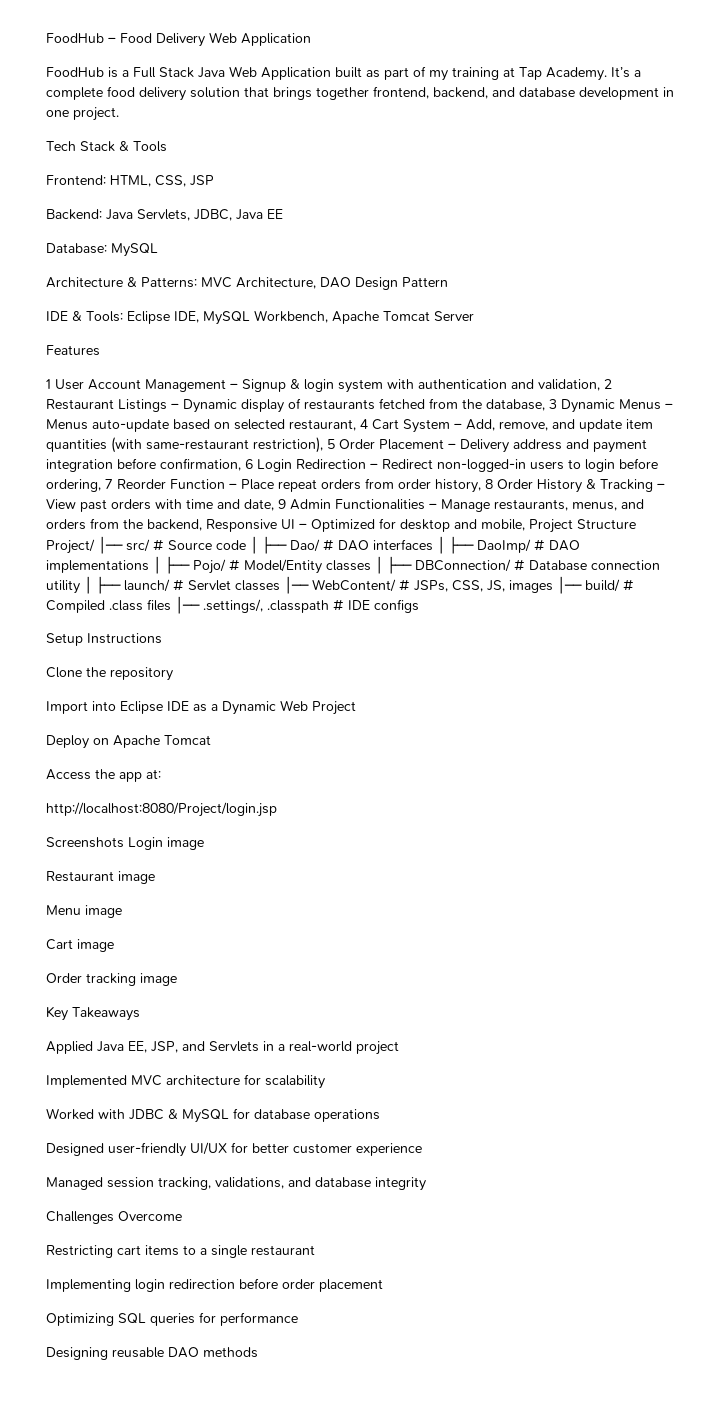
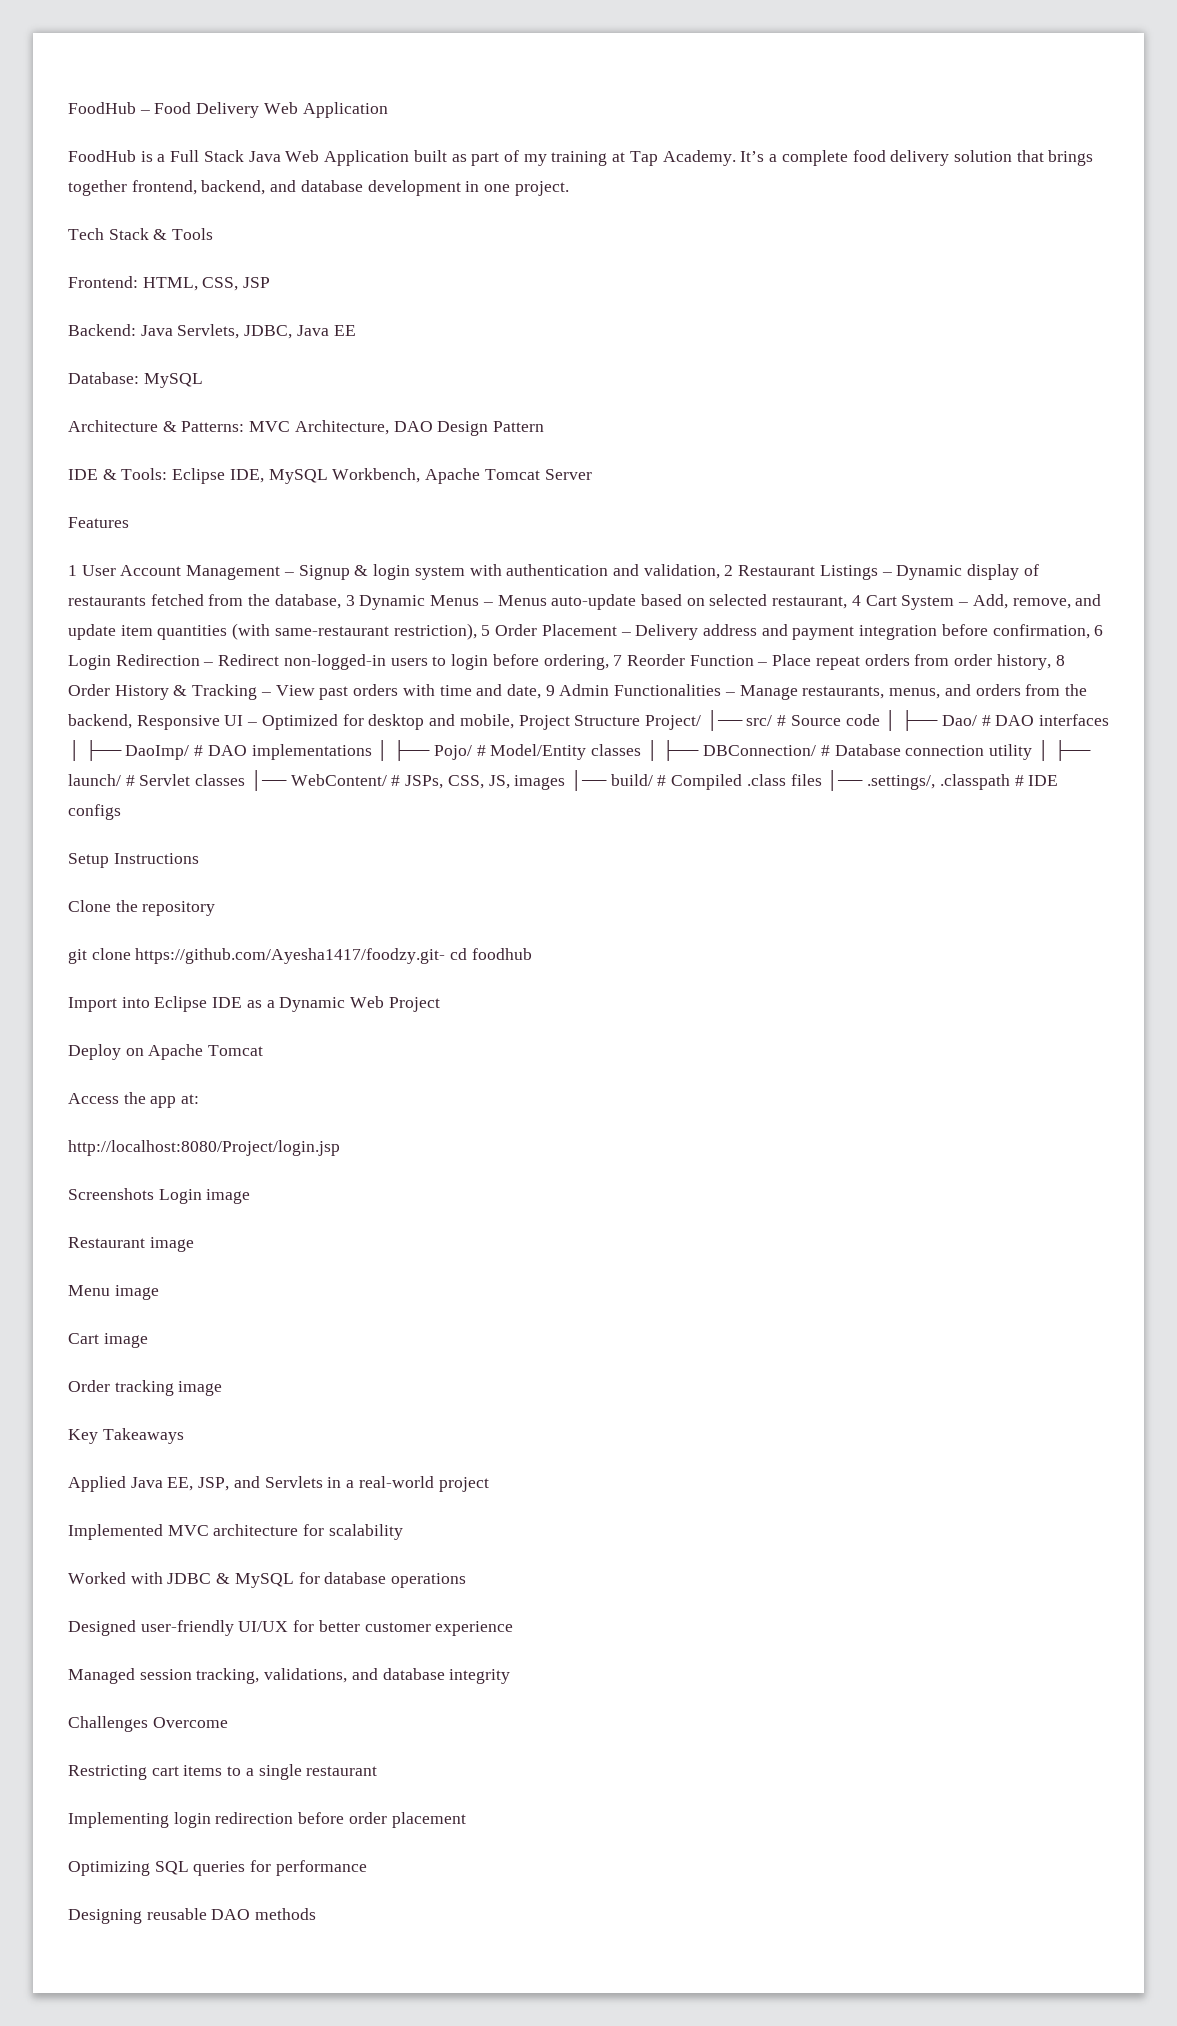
(173, 674) none -> [68,948,532,964] // git clone https://github.com/Ayesha1417/foodzy.git- cd foodhub

